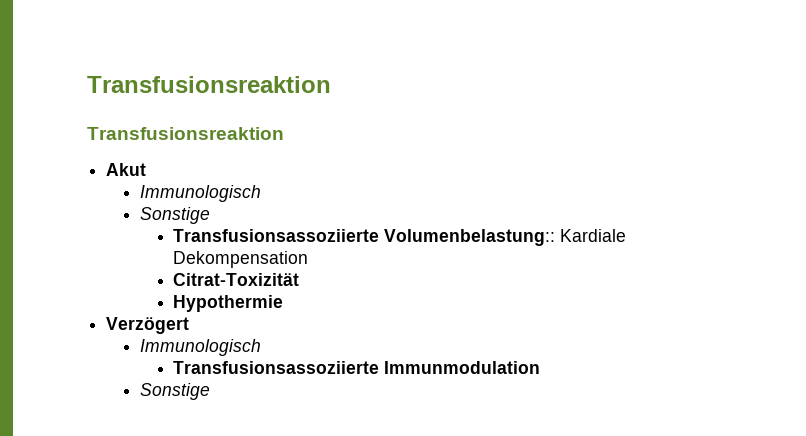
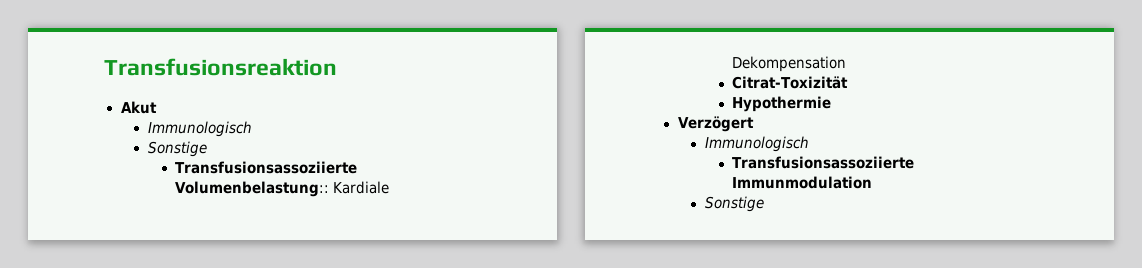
[87,76,331,93] [87,127,284,140] Transfusionsreaktion // Transfusionsreaktion -> [104,58,337,76] Transfusionsreaktion

